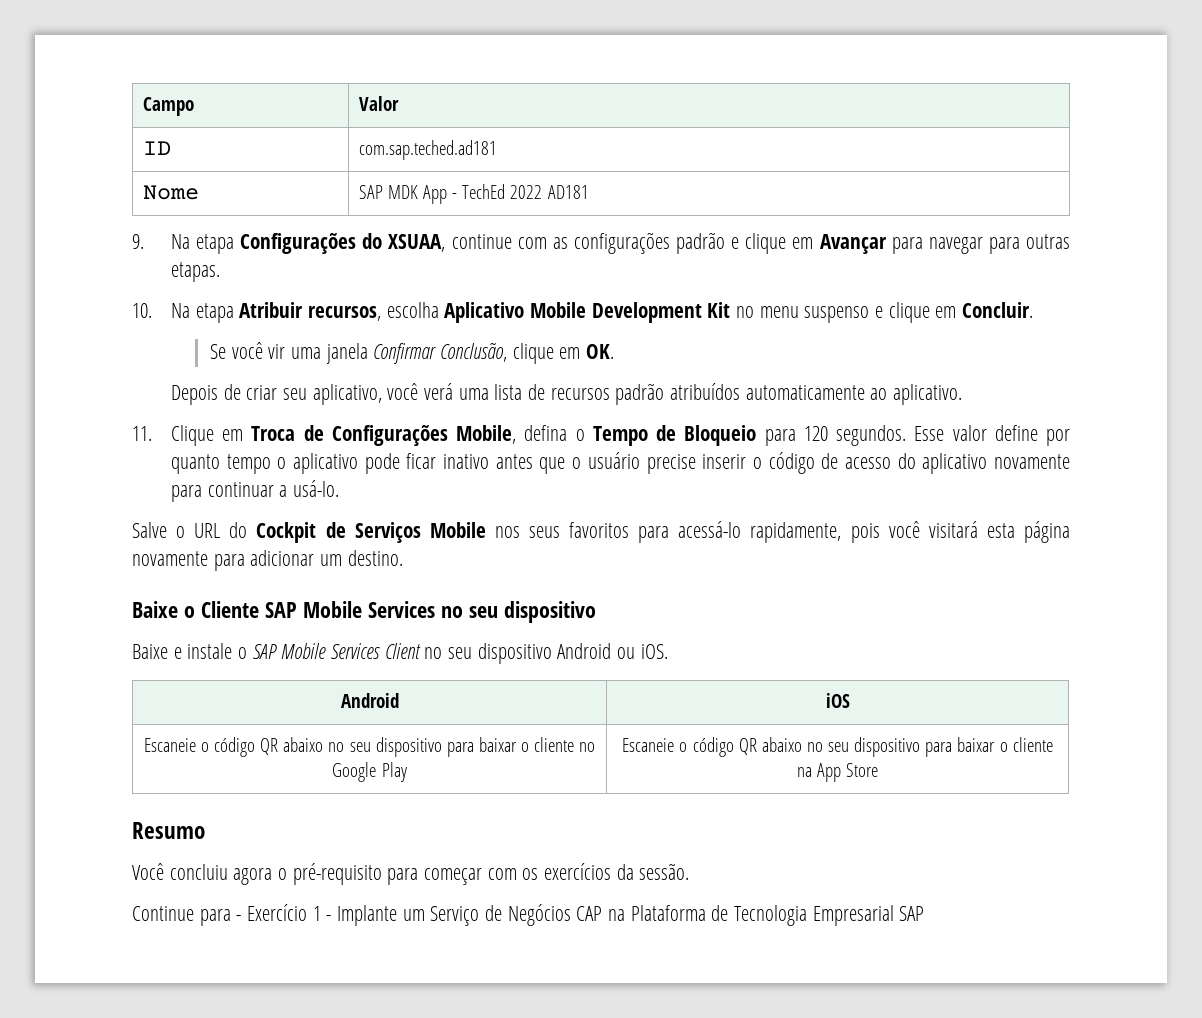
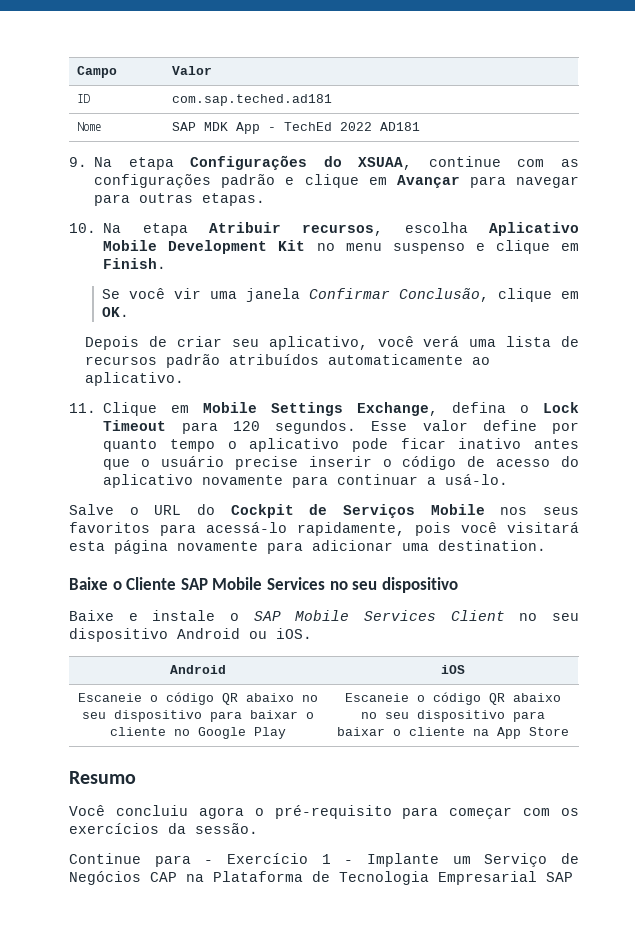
[962,302,1034,318] Concluir. -> [103,258,167,269] Finish.
[251,425,757,446] Troca de Configurações Mobile, defina o Tempo de Bloqueio -> [203,402,579,416] [103,420,167,431] Mobile Settings Exchange, defina o Lock Timeout
[320,550,403,566] um destino. -> [402,540,546,551] uma destination.

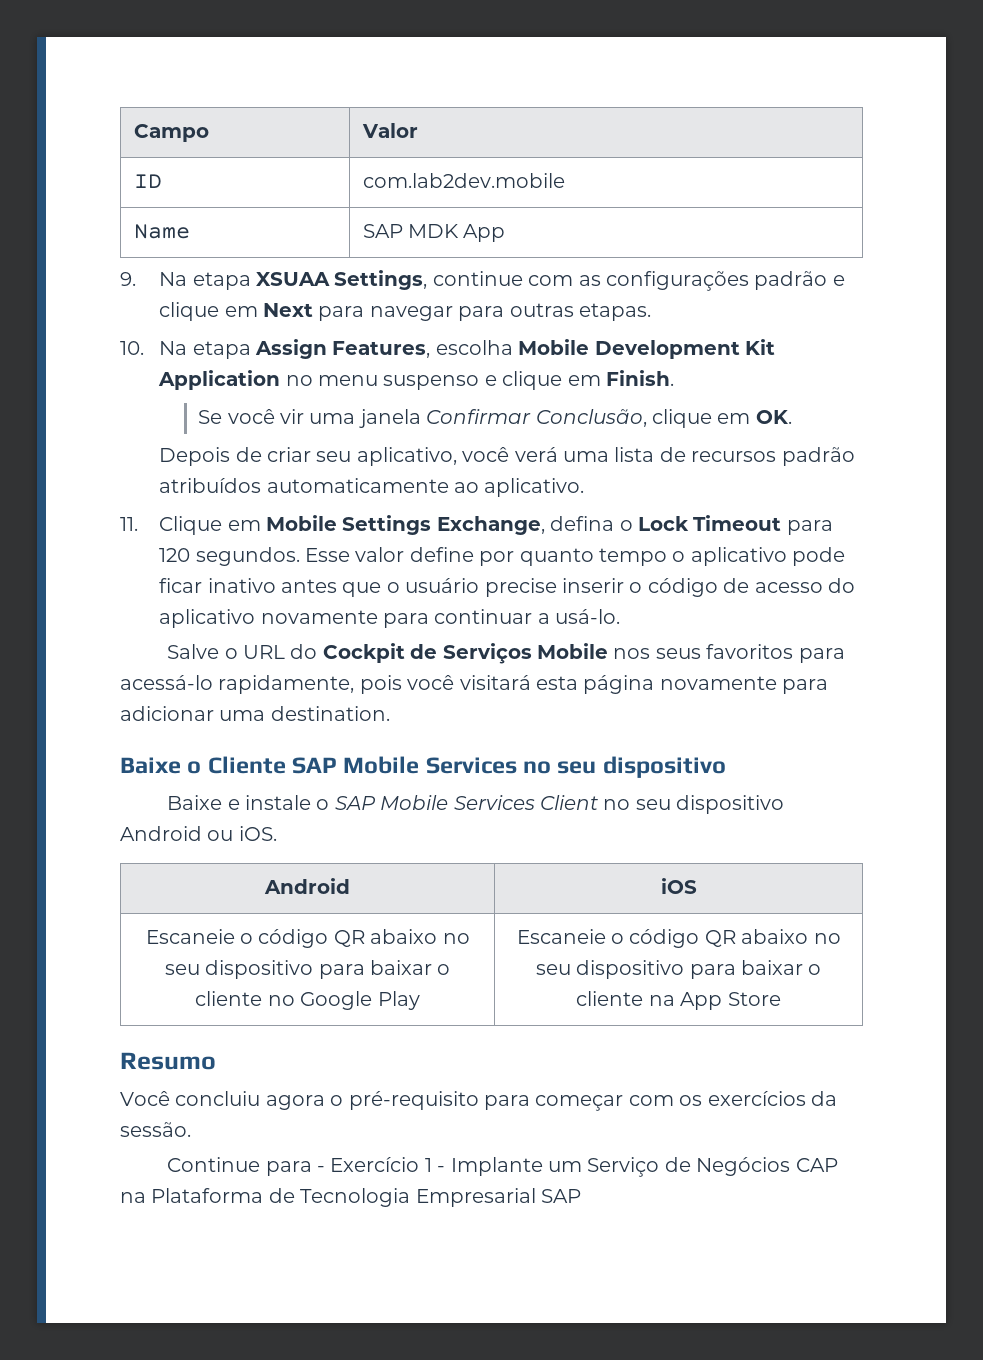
[171,94,332,106] [76,122,101,131] com.sap.teched.ad181 // Nome -> [362,173,565,188] [133,224,190,239] com.lab2dev.mobile // Name
[267,122,420,131] - TechEd 2022 AD181 -> (506, 233) none
[190,155,413,170] Configurações do XSUAA, -> [255,270,428,290] XSUAA Settings,
[396,175,460,188] Avançar -> [262,303,313,317] Next
[208,222,579,236] Atribuir recursos, escolha Aplicativo -> [254,339,513,359] Assign Features, escolha
(306, 245) none -> [158,370,281,390] Application

